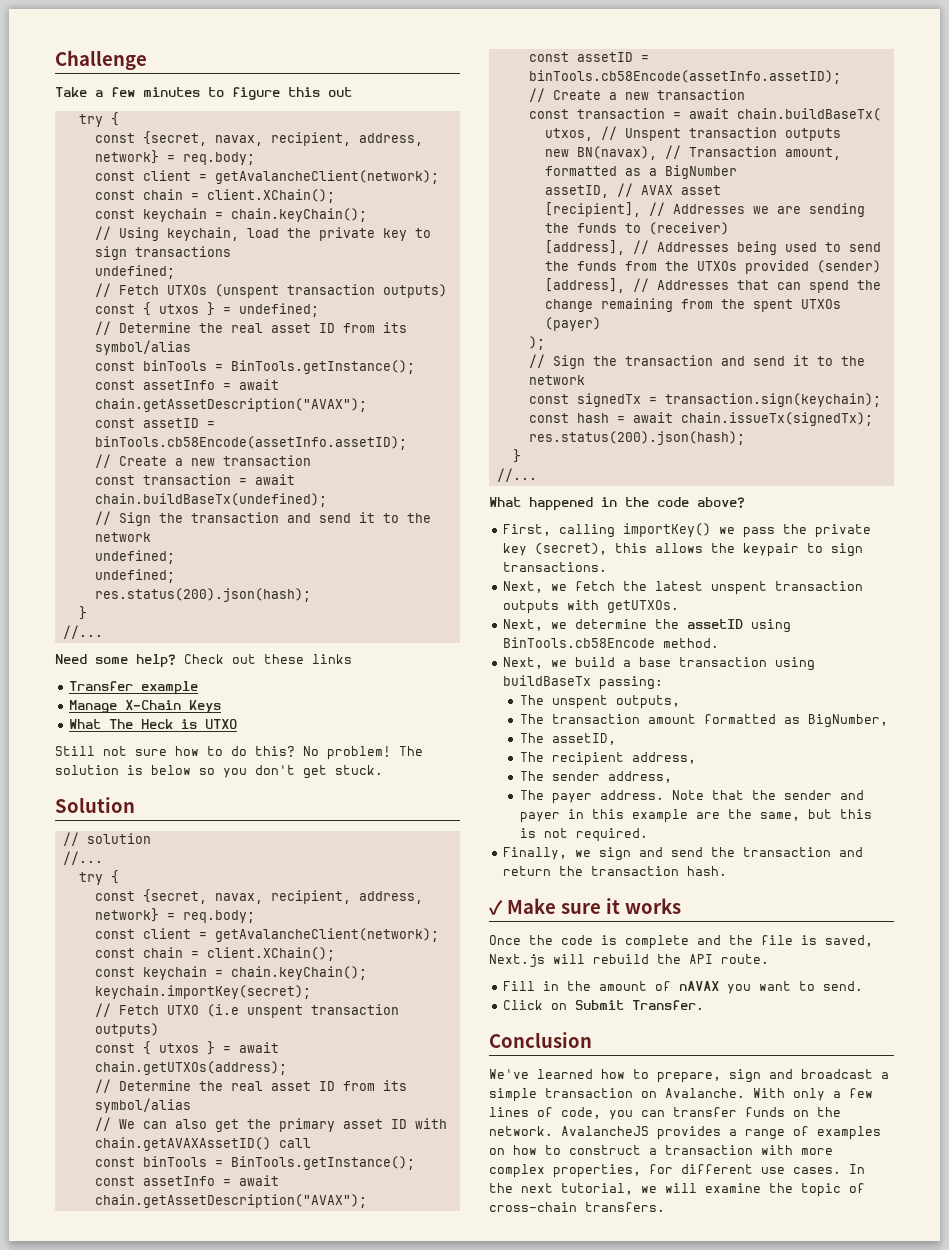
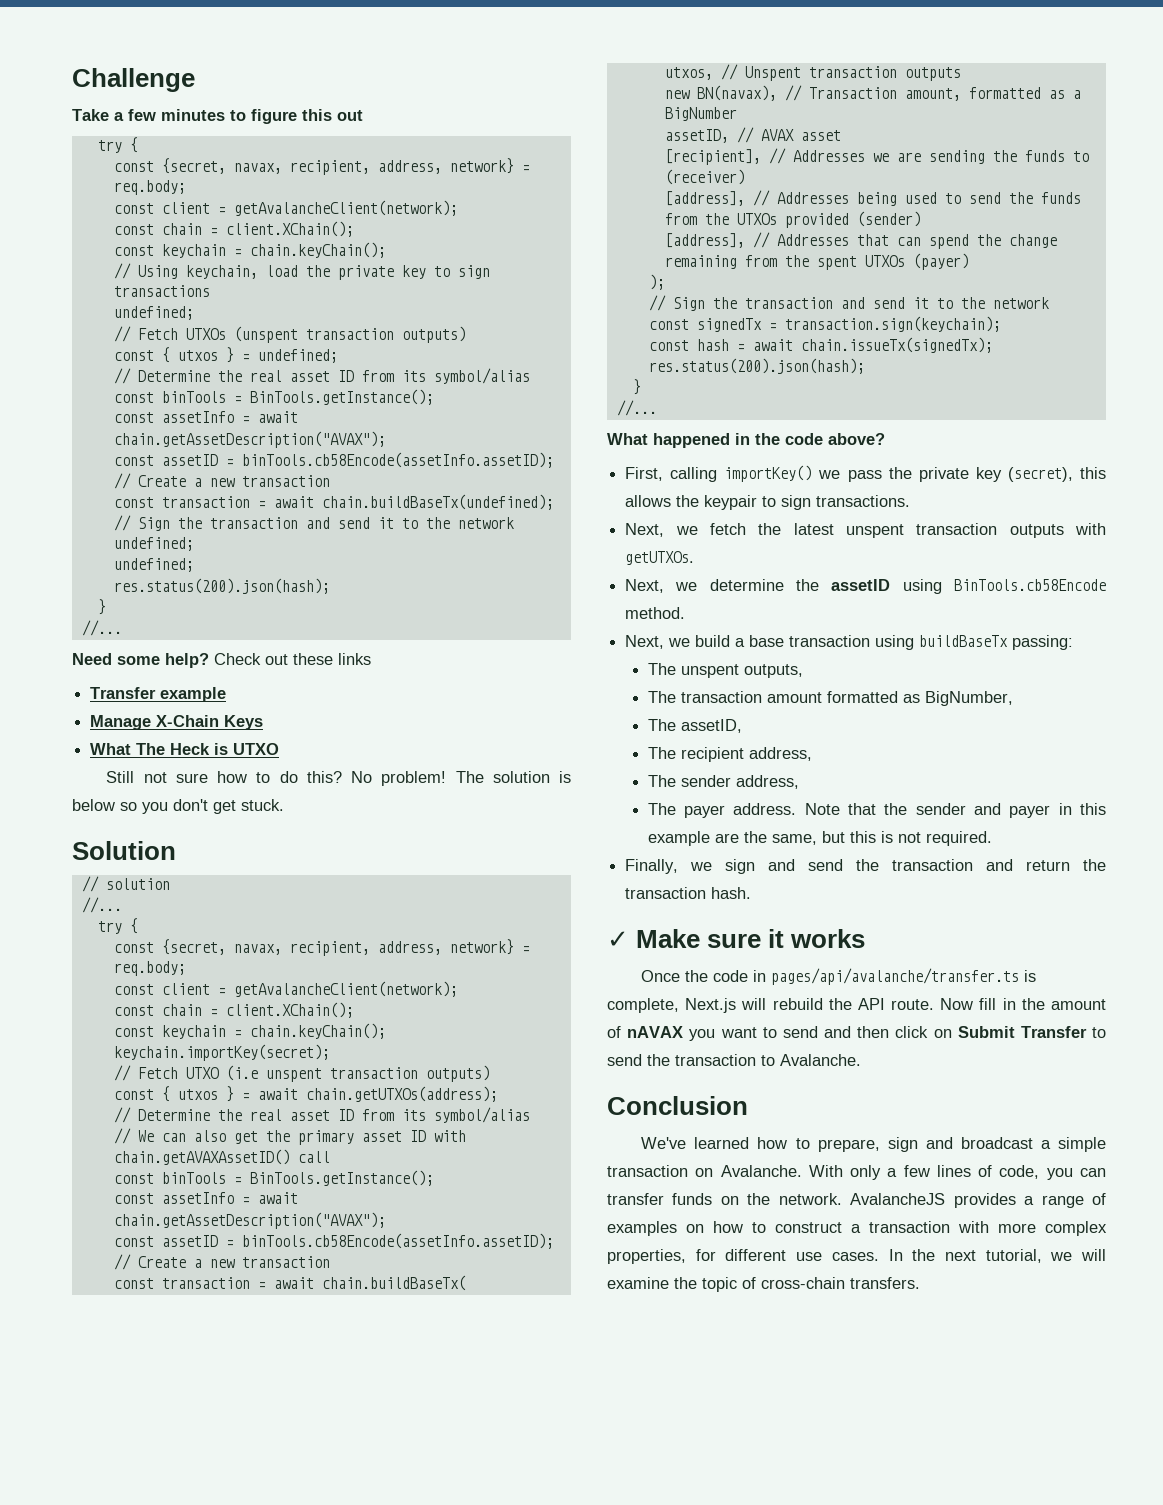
[601,935,873,949] is complete and the file is saved, -> [753,968,1037,985] [607,998,679,1013] in pages/api/avalanche/transfer.ts is complete,
[502,981,535,991] // Fill -> [940,998,997,1010] Now fill
[822,981,863,991] [502,1000,704,1010] send. // Click on Submit Transfer. -> [782,1026,1106,1038] [607,1054,861,1066] send and then click on Submit Transfer to send the transaction to Avalanche.

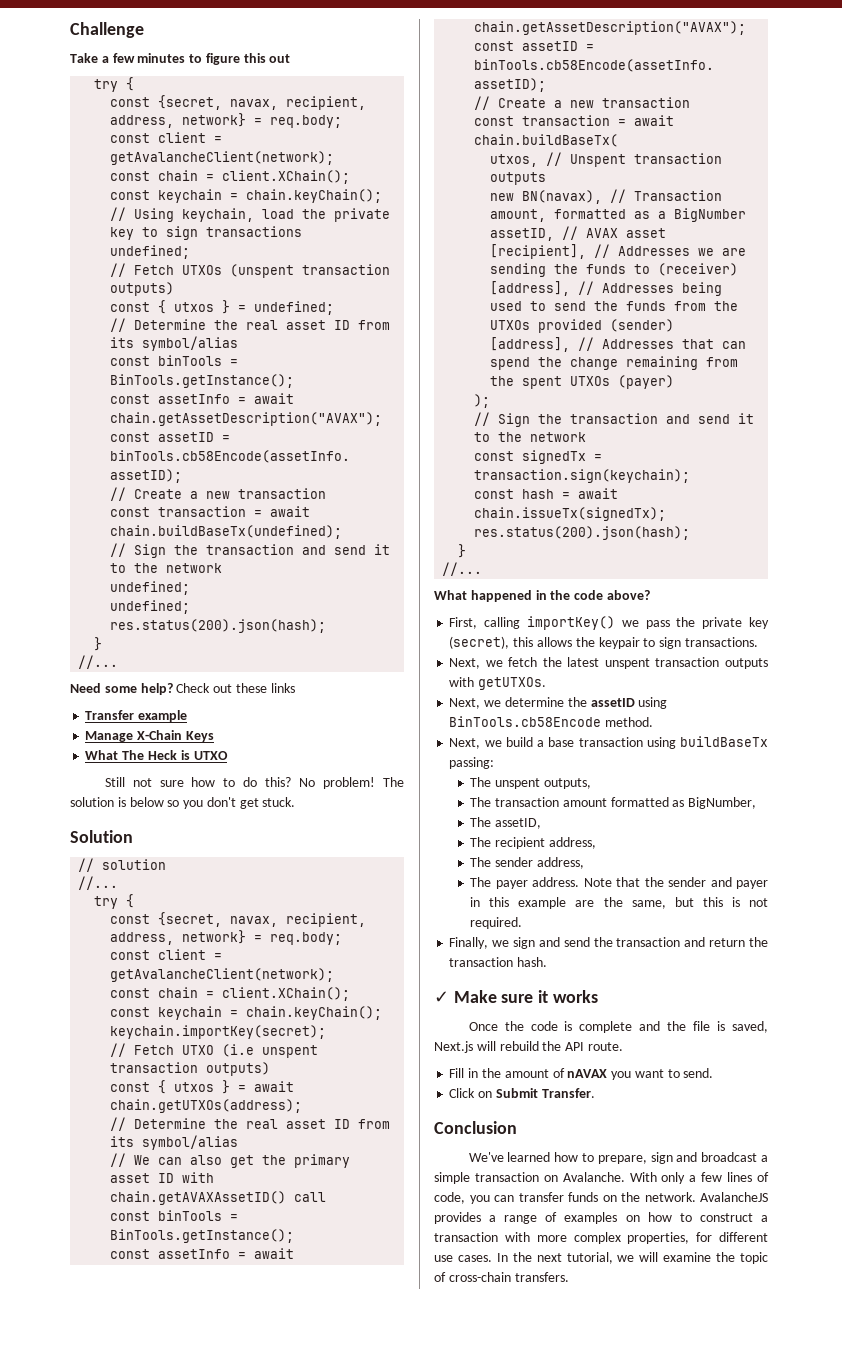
[753,968,1037,985] [607,998,679,1013] in pages/api/avalanche/transfer.ts is complete, -> [564,1021,769,1033] is complete and the file is saved,
[940,998,997,1010] Now fill -> [449,1068,465,1078] // Fill
[782,1026,1106,1038] [607,1054,861,1066] send and then click on Submit Transfer to send the transaction to Avalanche. -> [683,1068,714,1078] [449,1088,595,1098] send. // Click on Submit Transfer.

